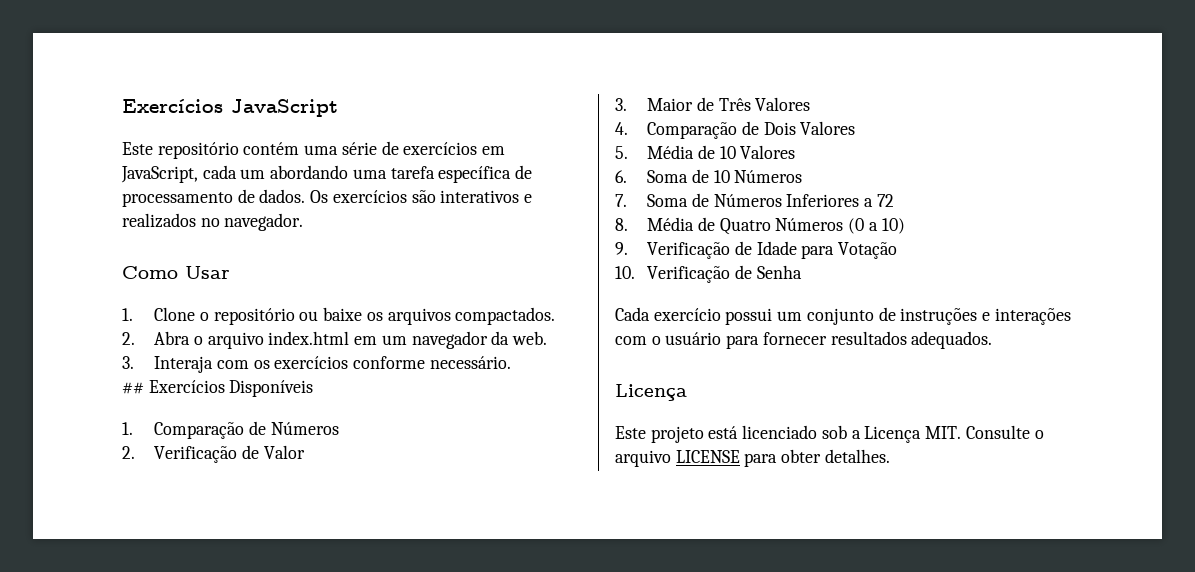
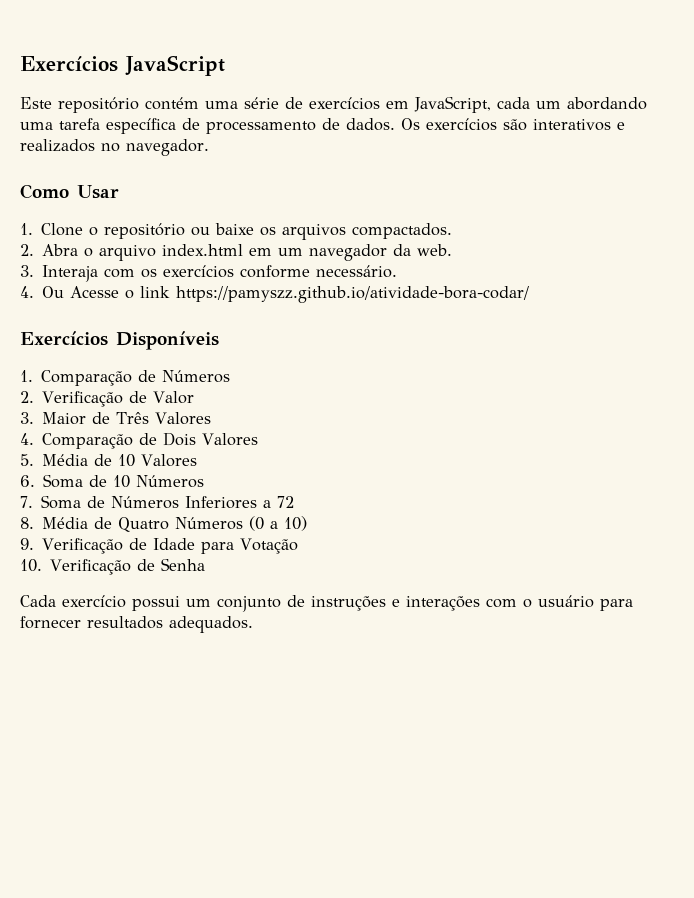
[122,382,144,394] ## -> [20,286,530,303] 4. Ou Acesse o link https://pamyszz.github.io/atividade-bora-codar/ //
[615,384,687,401] [615,425,1044,443] [615,449,890,467] // Licença // Este projeto está licenciado sob a Licença MIT. Consulte o arquivo LICENSE para obter detalhes. -> (253, 624) none

